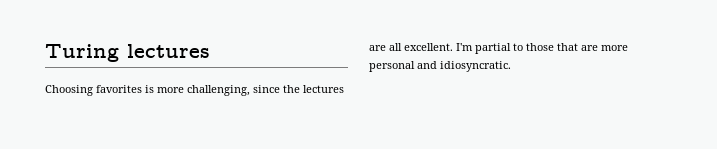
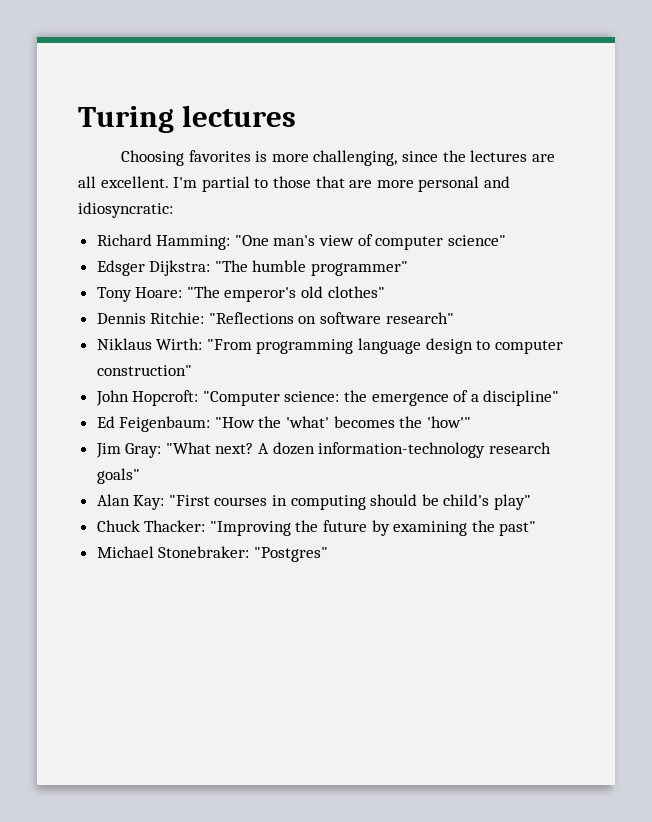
[440,61,511,72] idiosyncratic. -> [78,202,173,218] [96,234,506,250] [96,260,409,276] [96,286,385,302] [96,312,454,324] [96,338,563,354] [96,365,192,376] [95,390,560,406] [96,416,471,432] [95,442,551,458] [96,468,140,484] [96,494,532,510] [96,520,537,536] [96,546,328,562] idiosyncratic: // Richard Hamming: "One man's view of computer science" // Edsger Dijkstra: "The humble programmer" // Tony Hoare: "The emperor's old clothes" // Dennis Ritchie: "Reflections on software research" // Niklaus Wirth: "From programming language design to computer construction" // John Hopcroft: "Computer science: the emergence of a discipline" // Ed Feigenbaum: "How the 'what' becomes the 'how'" // Jim Gray: "What next? A dozen information-technology research goals" // Alan Kay: "First courses in computing should be child's play" // Chuck Thacker: "Improving the future by examining the past" // Michael Stonebraker: "Postgres"

